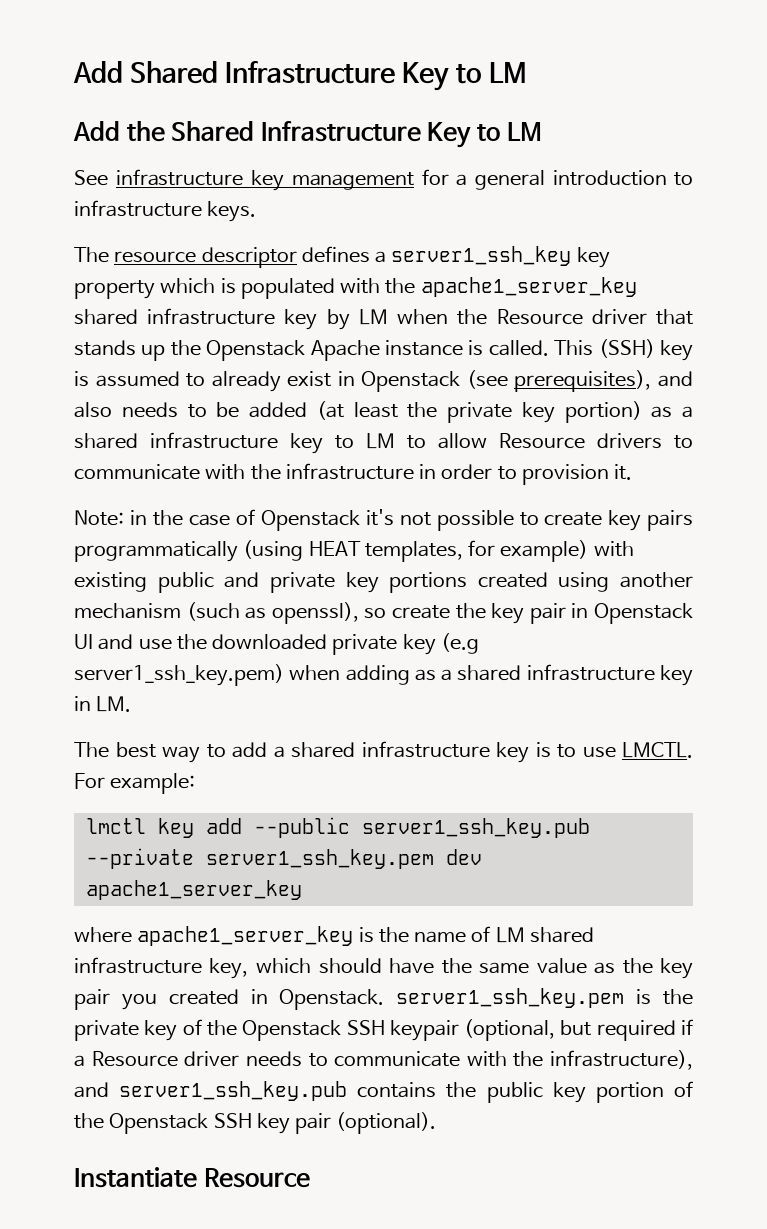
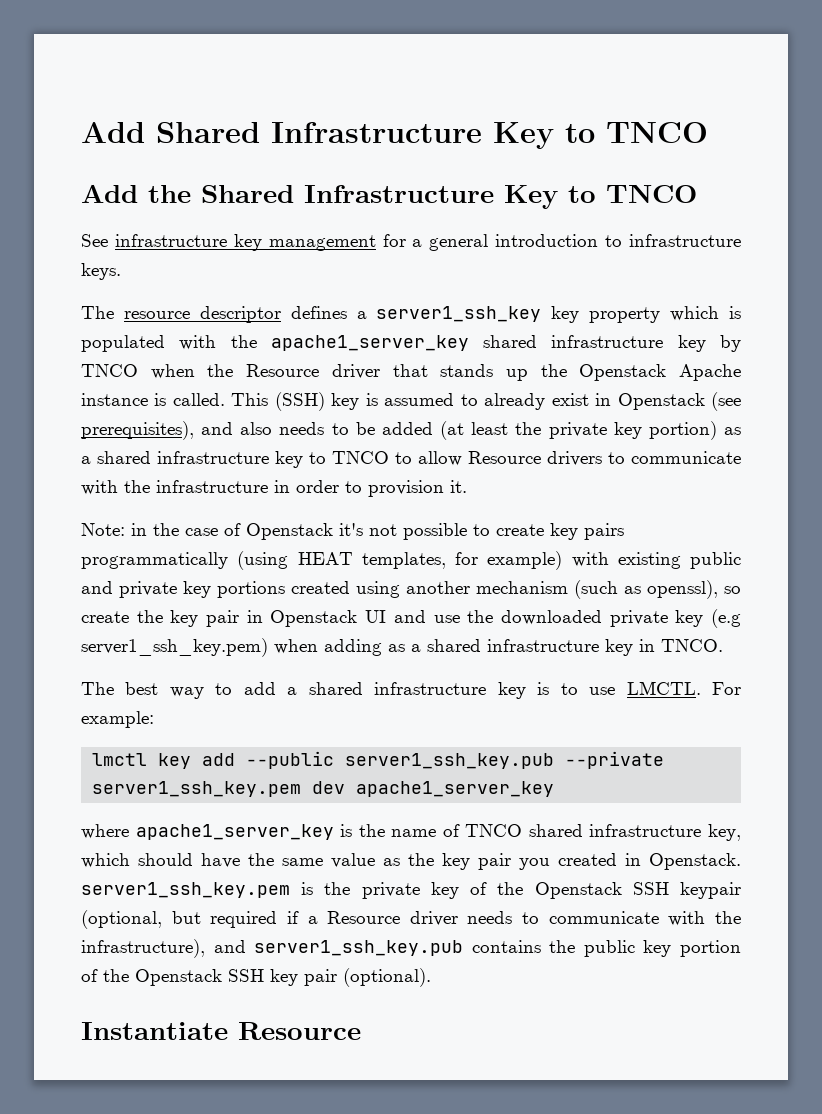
[488,62,527,83] LM -> [606,122,708,143] TNCO
[506,122,542,141] LM -> [606,184,697,203] TNCO
[358,309,388,325] LM -> [81,364,138,377] TNCO
[365,433,395,449] LM -> [332,451,389,464] TNCO
[96,696,132,712] LM. -> [661,639,723,652] TNCO.
[495,927,525,943] LM -> [465,824,523,837] TNCO

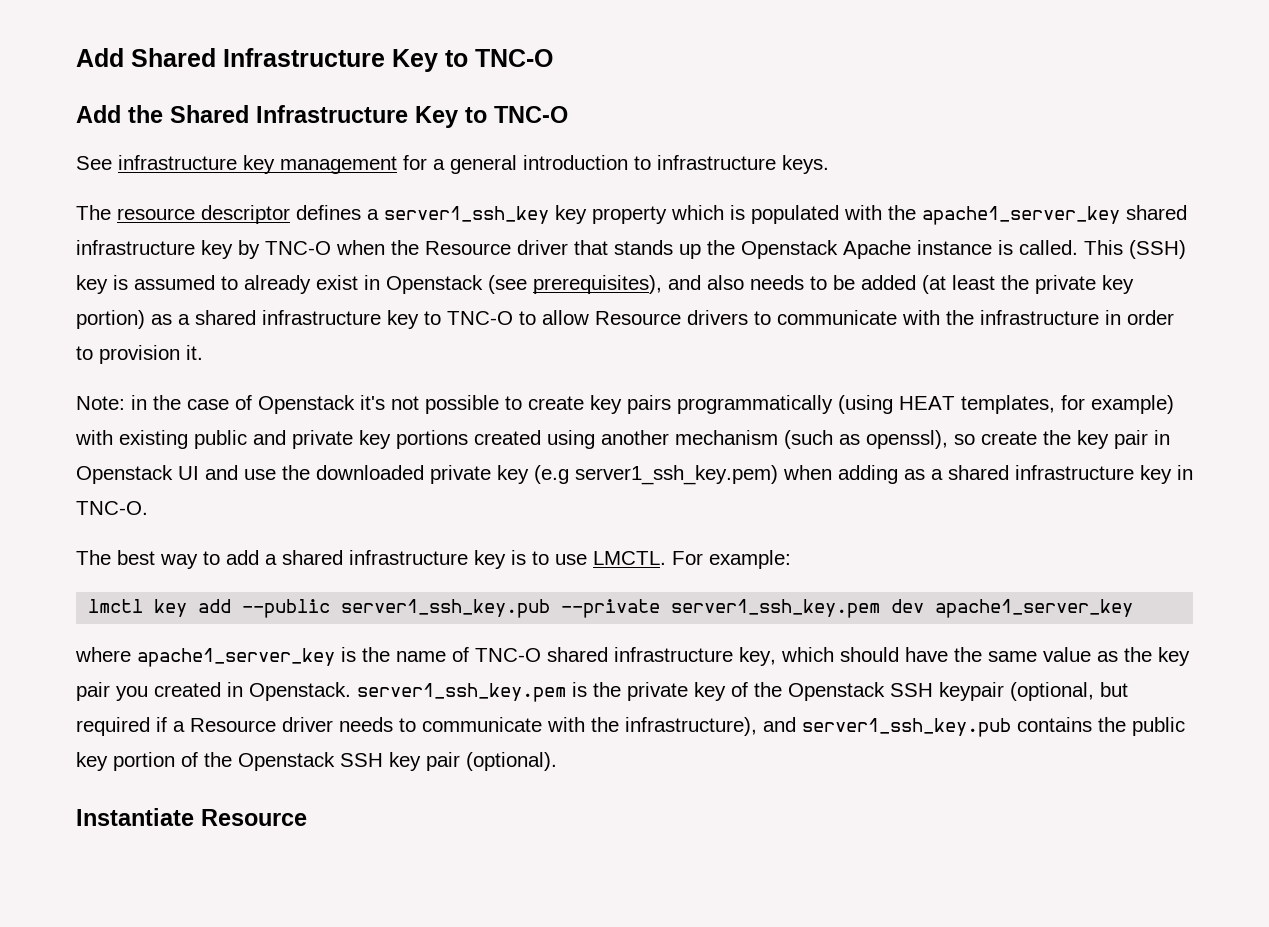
[606,122,708,143] TNCO -> [475,49,553,67] TNC-O
[606,184,697,203] TNCO -> [494,106,568,123] TNC-O
[81,364,138,377] TNCO -> [265,241,331,255] TNC-O
[332,451,389,464] TNCO -> [447,311,513,325] TNC-O
[661,639,723,652] TNCO. -> [76,501,148,515] TNC-O.
[465,824,523,837] TNCO -> [475,648,541,662] TNC-O

